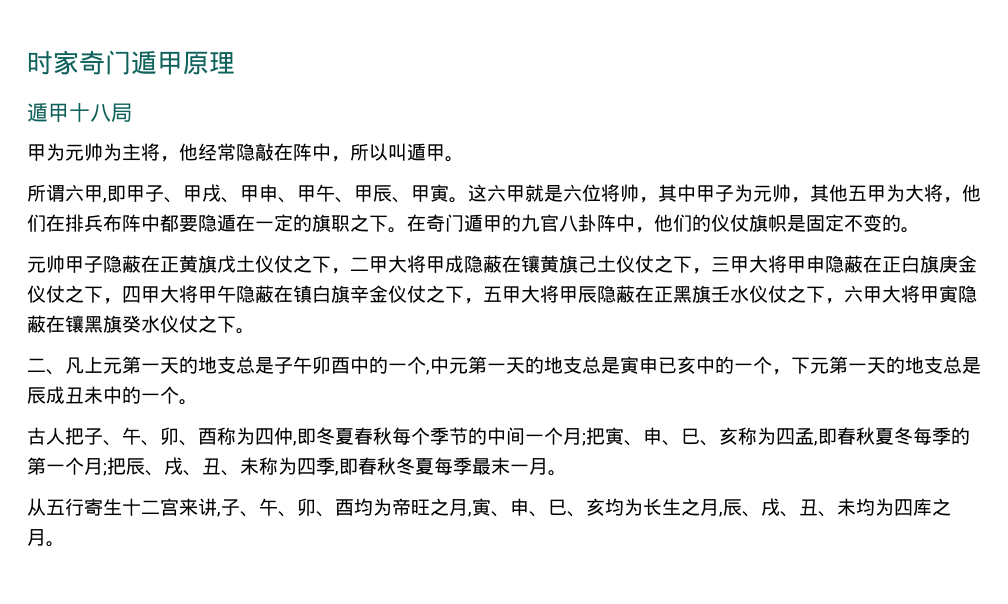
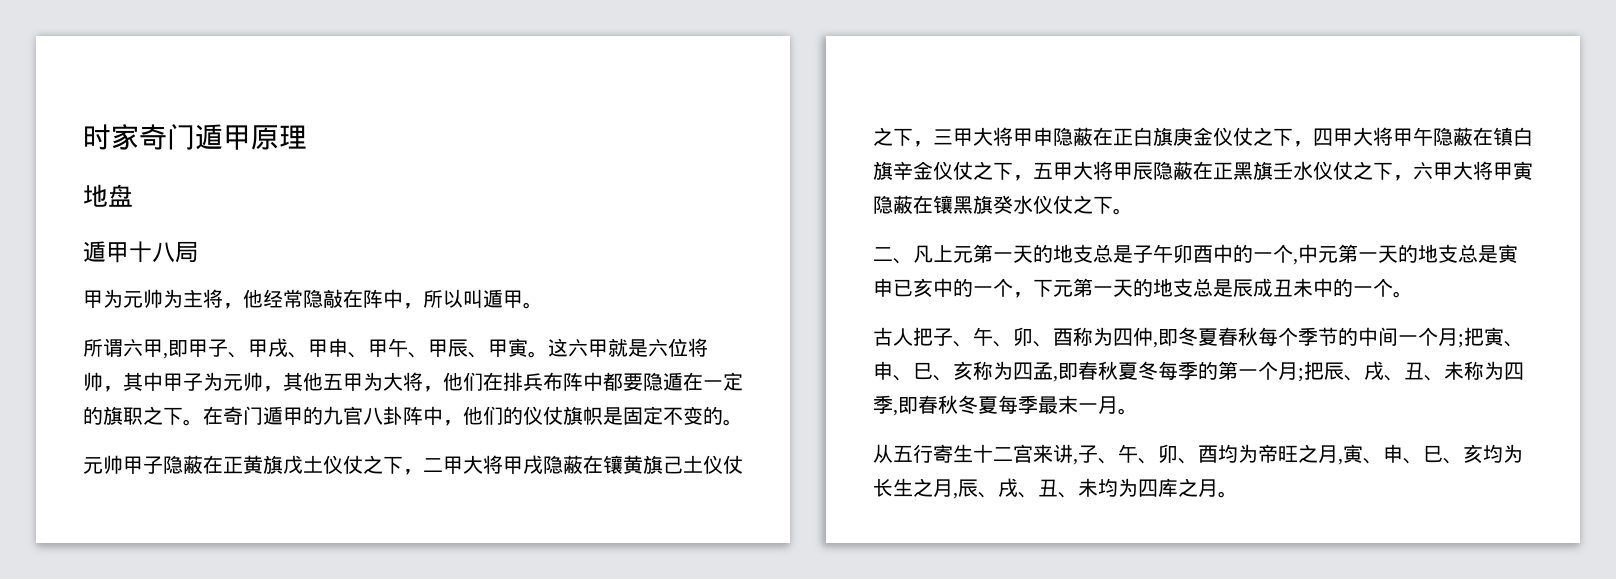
(235, 63) none -> [83,184,133,207] // 地盘
[445,255,464,273] 成 -> [523,455,543,474] 戌

